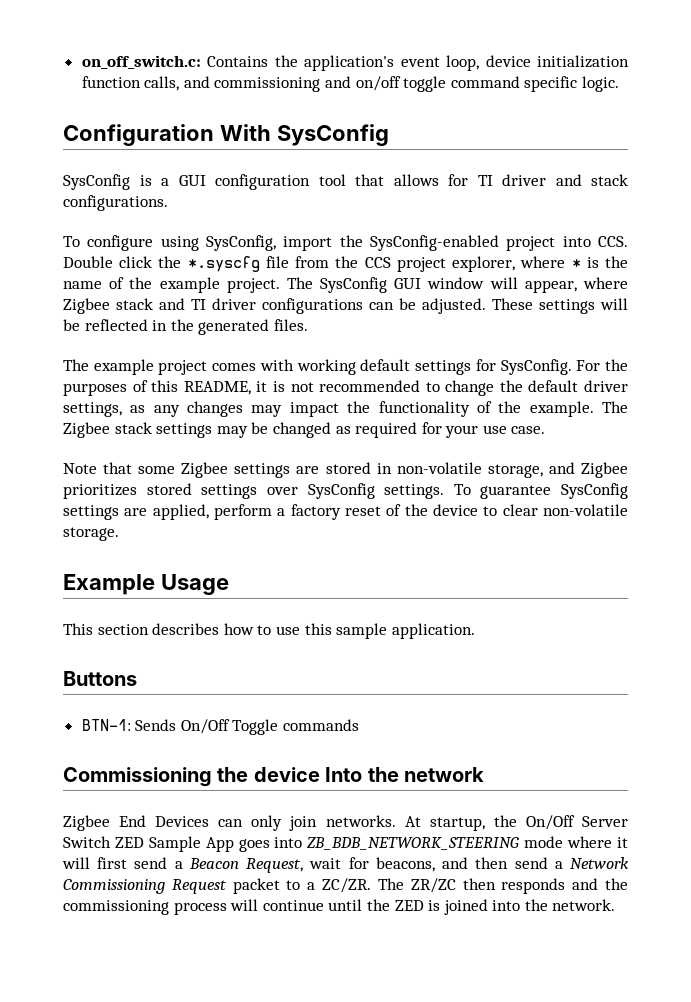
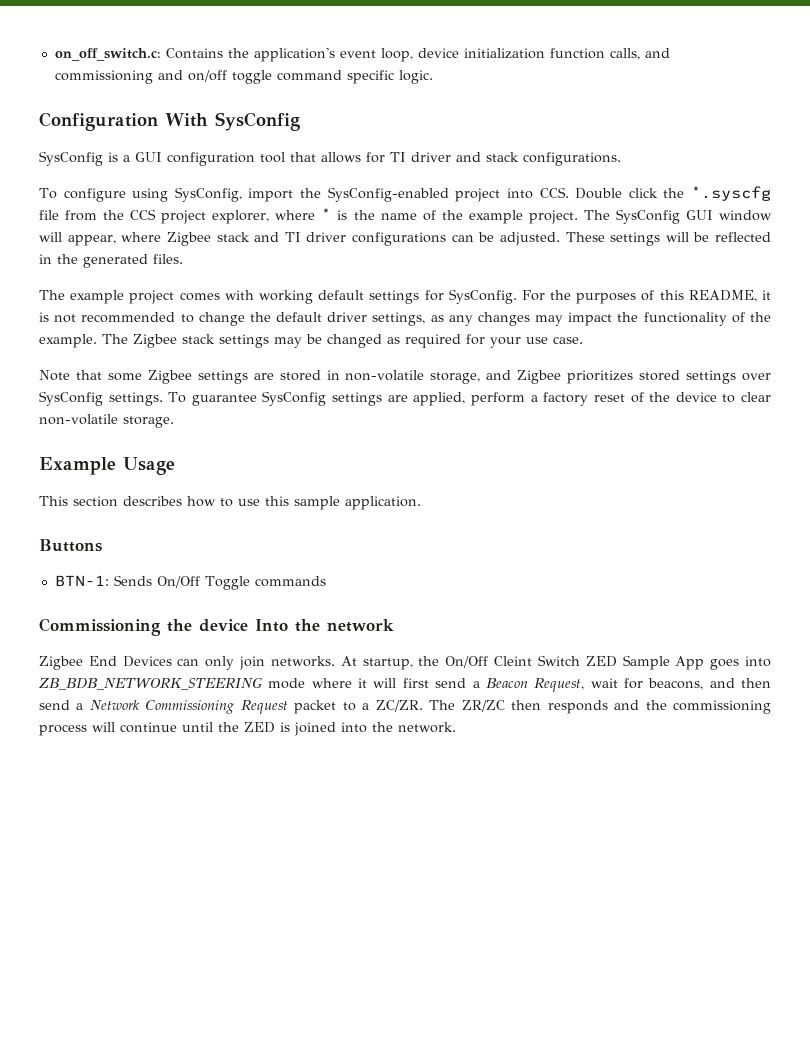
[581,816,628,827] Server -> [494,656,533,666] Cleint

